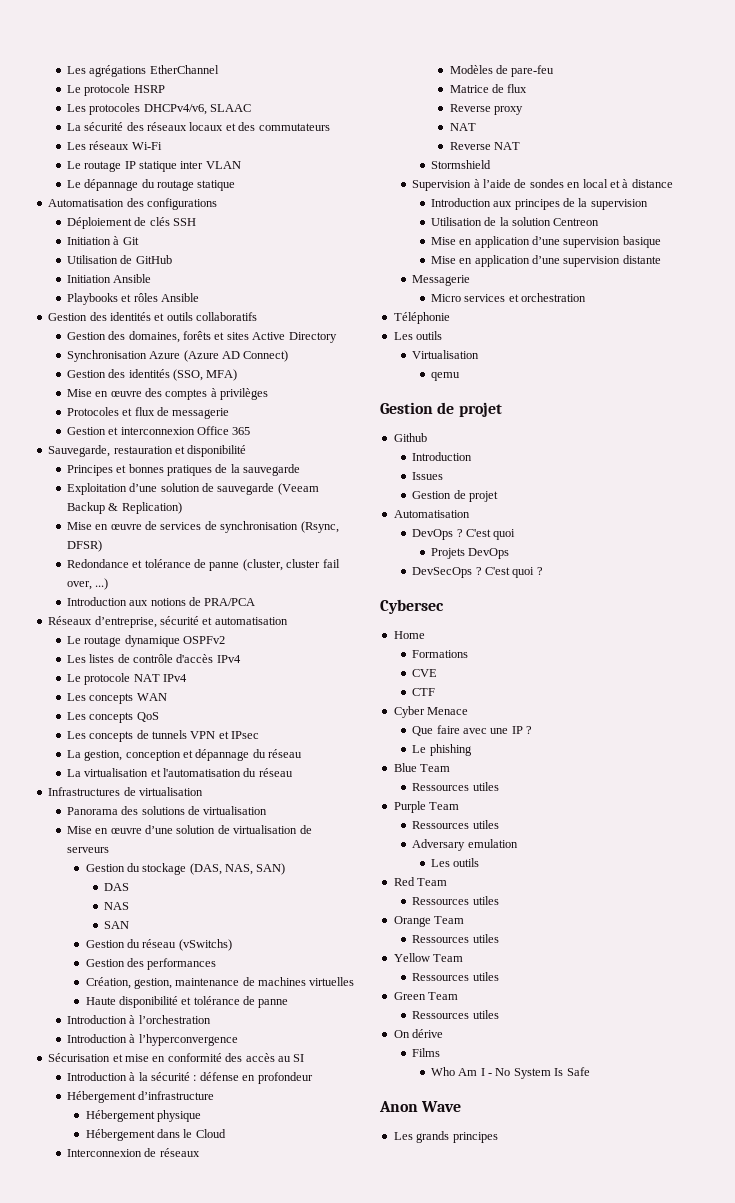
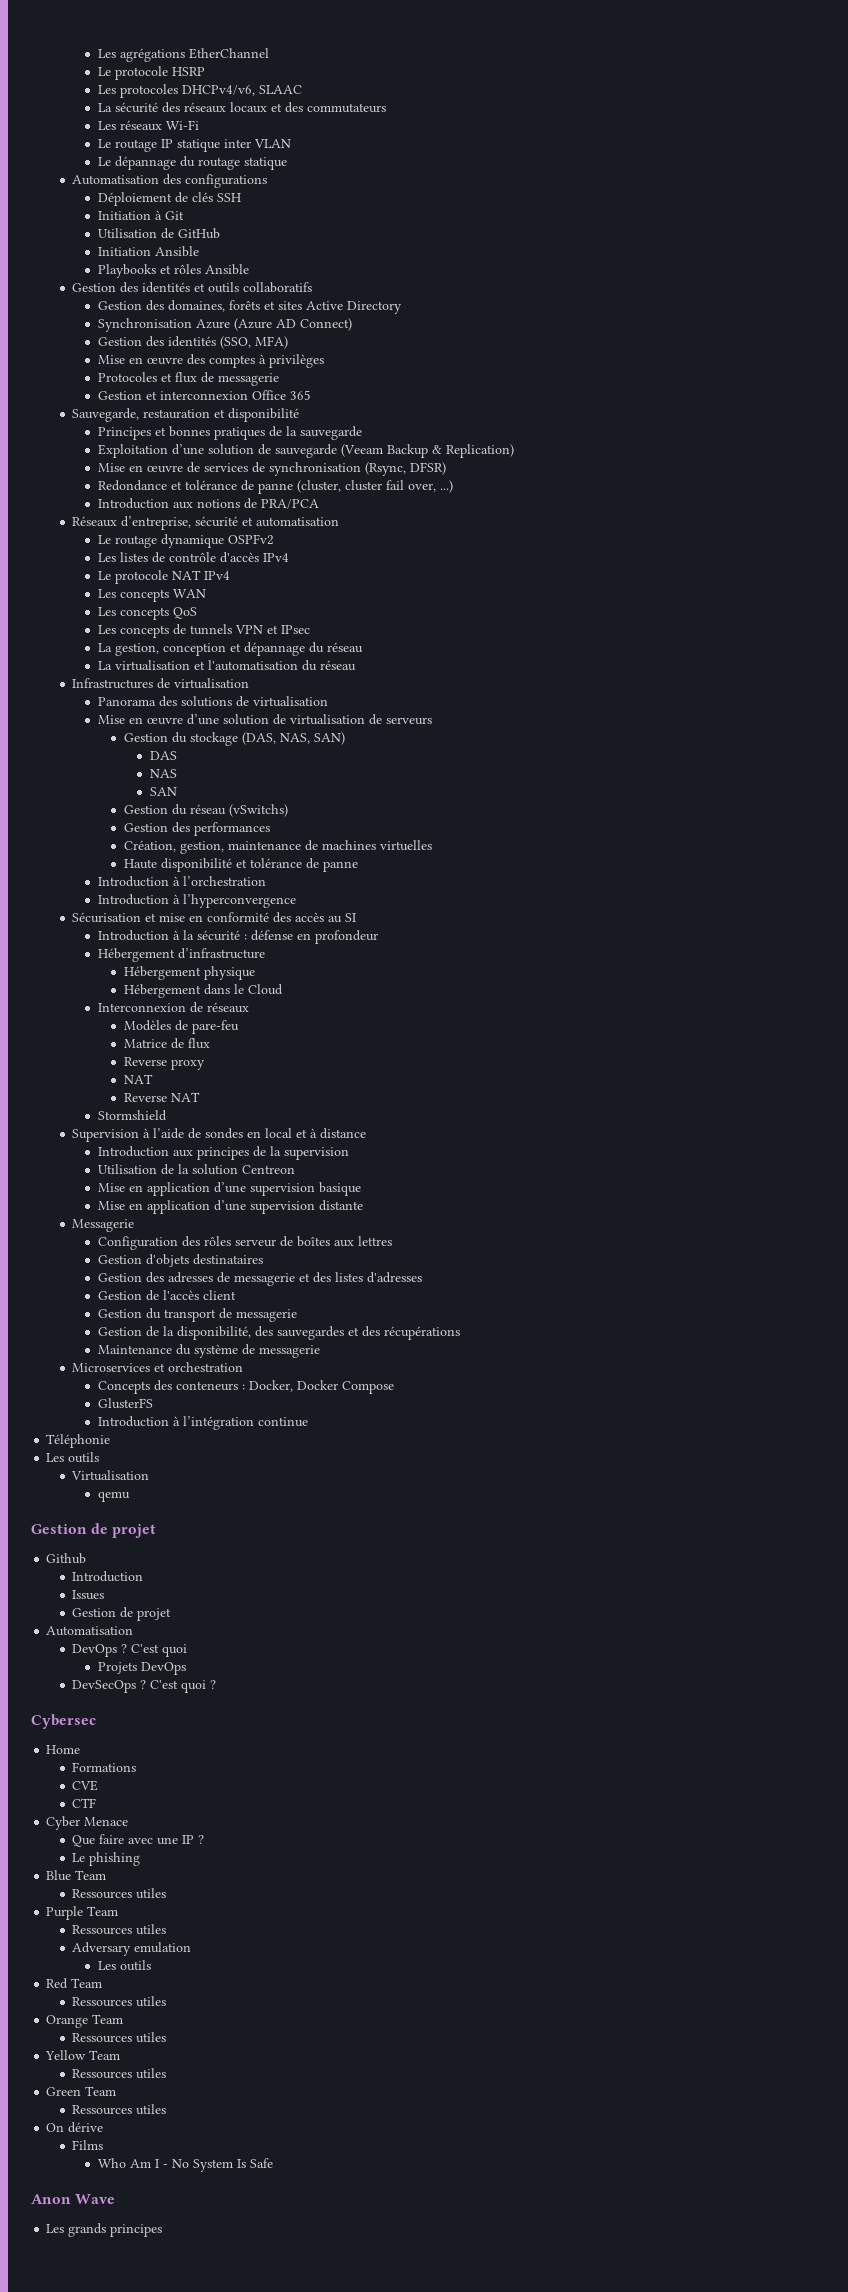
[430,293,587,302] Micro services et orchestration -> [98,1236,393,1250] [98,1254,264,1267] [98,1272,423,1286] [98,1290,237,1301] [98,1308,298,1322] [98,1326,461,1340] [98,1344,321,1358] [72,1362,244,1372] [98,1380,395,1394] [98,1398,154,1409] [98,1416,309,1430] Configuration des rôles serveur de boîtes aux lettres // Gestion d'objets destinataires // Gestion des adresses de messagerie et des listes d'adresses // Gestion de l'accès client // Gestion du transport de messagerie // Gestion de la disponibilité, des sauvegardes et des récupérations // Maintenance du système de messagerie // Microservices et orchestration // Concepts des conteneurs : Docker, Docker Compose // GlusterFS // Introduction à l’intégration continue

